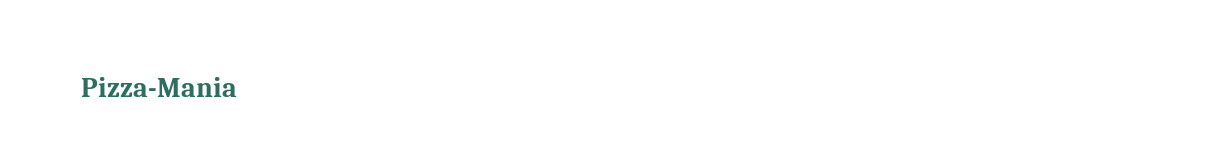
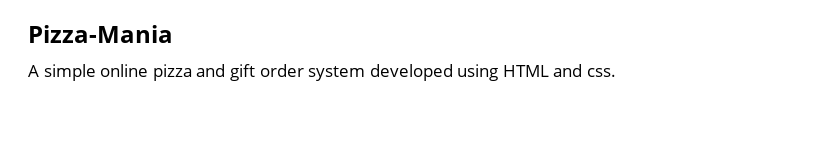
(237, 87) none -> [28,64,617,81] // A simple online pizza and gift order system developed using HTML and css.

